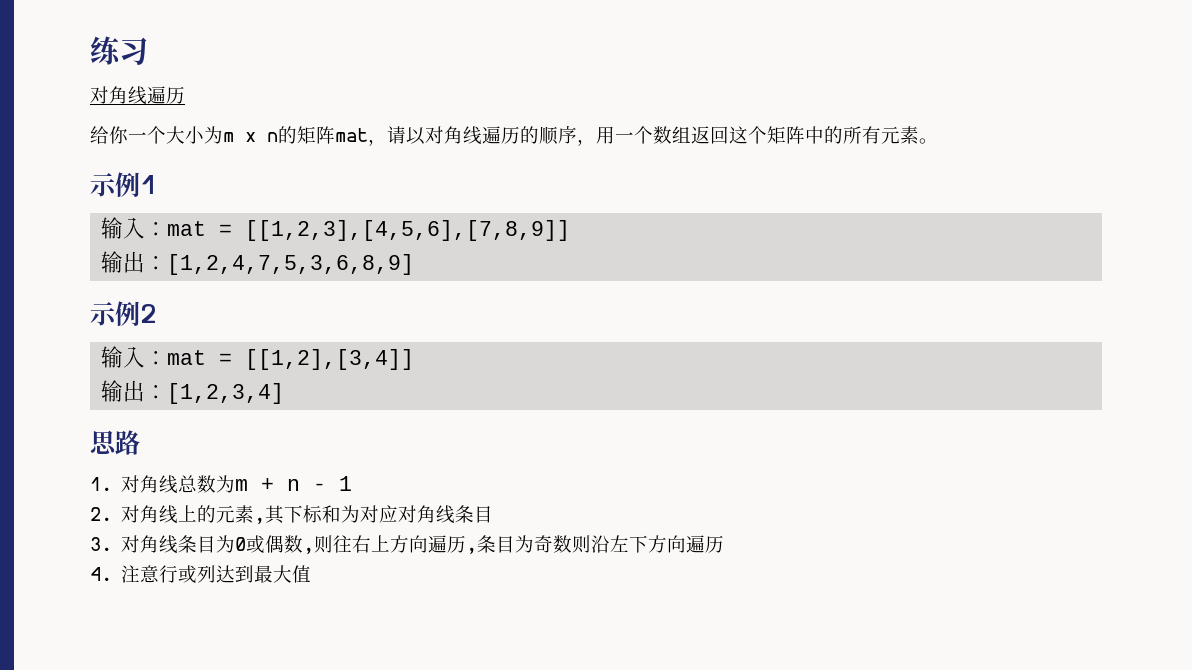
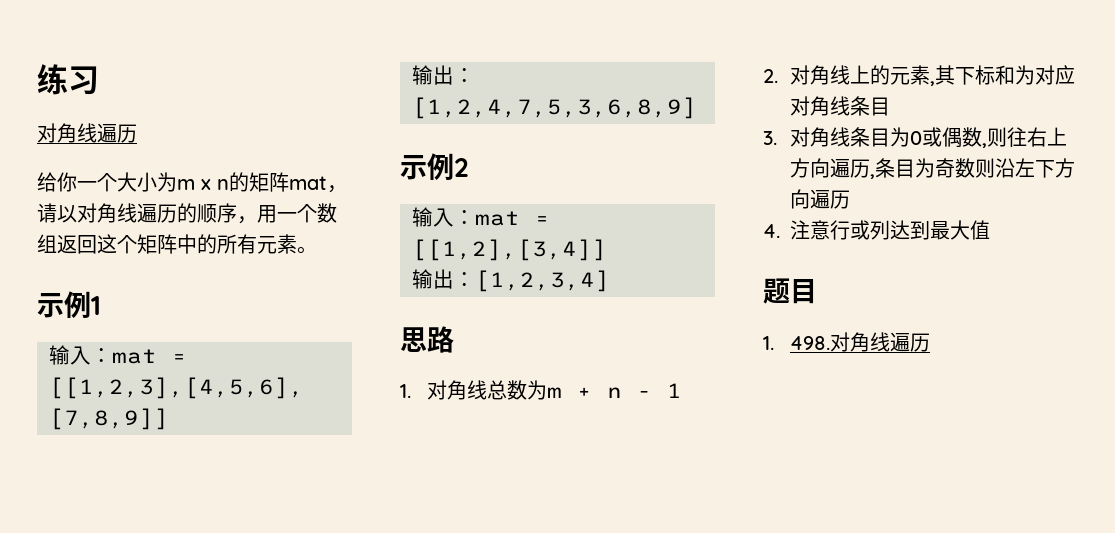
(312, 574) none -> [763,278,817,304] [763,332,930,352] // 题目 // 1. 498.对角线遍历

